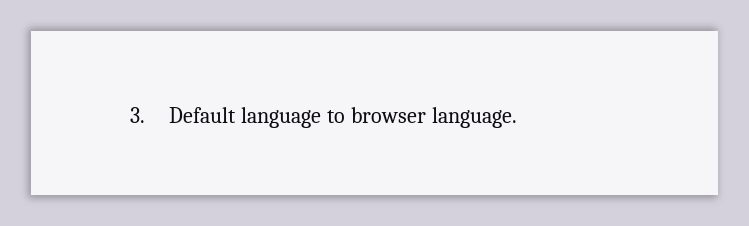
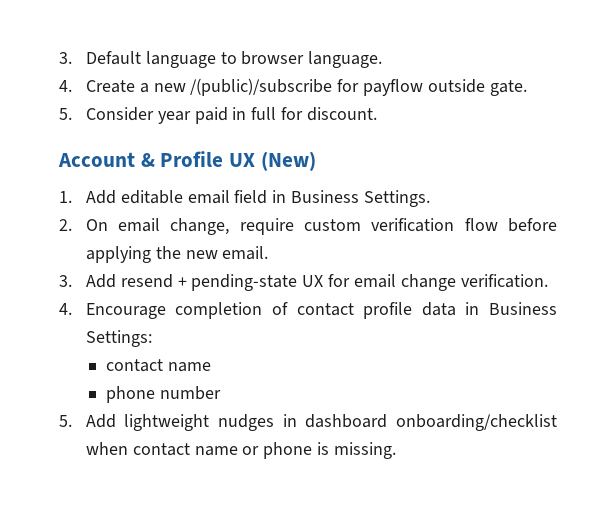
(517, 117) none -> [59,78,527,96] [59,107,378,124] [58,151,316,171] [59,190,431,207] [59,218,557,235] [85,246,269,263] [59,274,548,291] [59,302,558,319] [85,330,152,347] [105,359,211,372] [105,386,221,403] [59,414,557,431] [85,442,397,459] // 4. Create a new /(public)/subscribe for payflow outside gate. // 5. Consider year paid in full for discount. // Account & Profile UX (New) // 1. Add editable email field in Business Settings. // 2. On email change, require custom verification flow before applying the new email. // 3. Add resend + pending-state UX for email change verification. // 4. Encourage completion of contact profile data in Business Settings: // contact name // phone number // 5. Add lightweight nudges in dashboard onboarding/checklist when contact name or phone is missing.

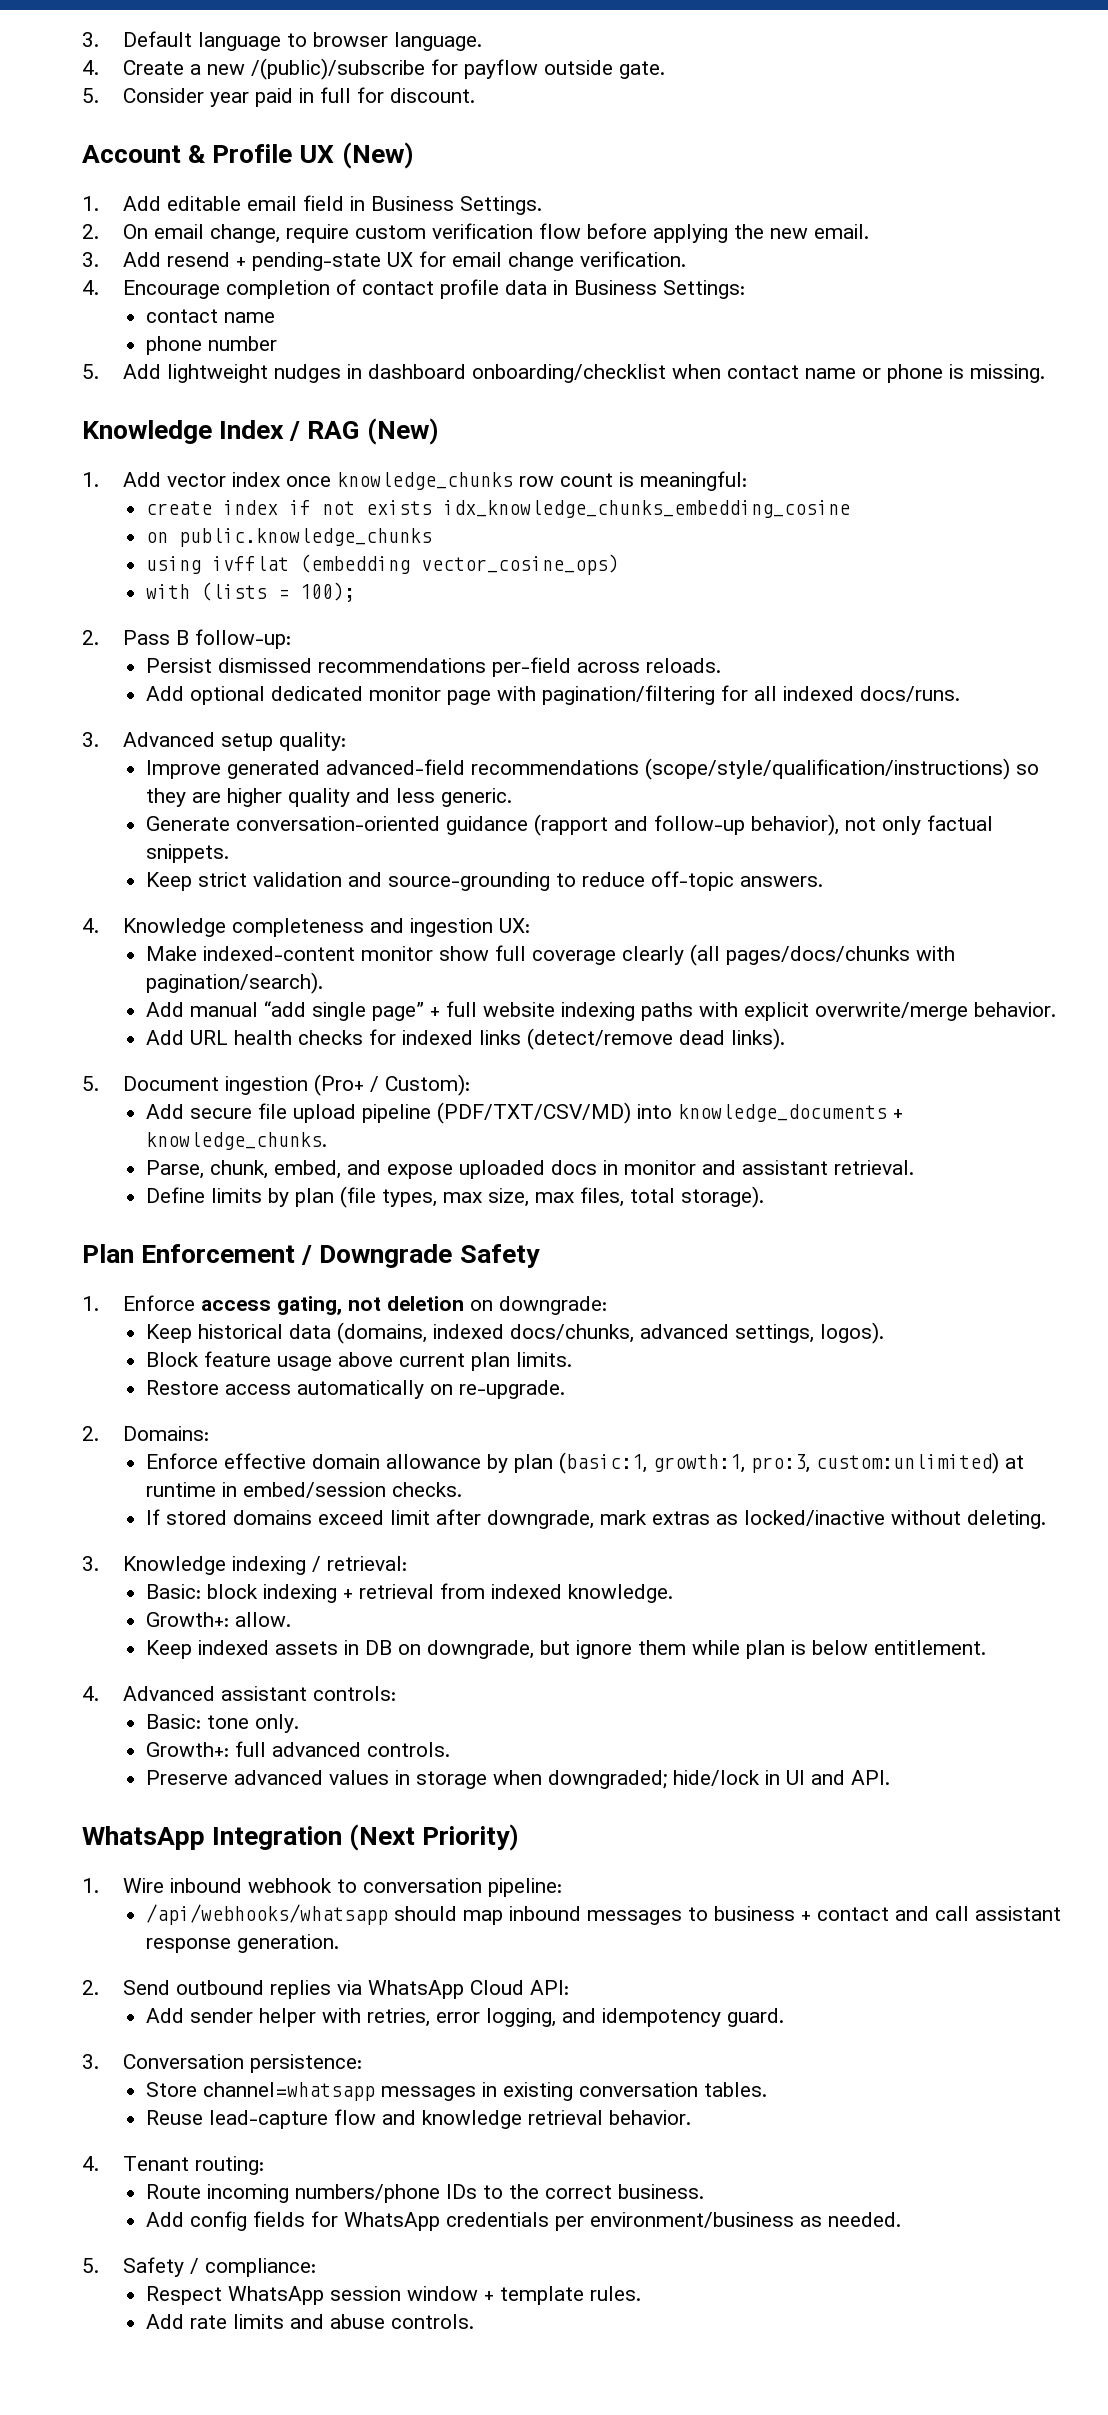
(397, 450) none -> [82,418,439,445] [82,471,748,491] [146,500,851,518] [146,528,433,547] [146,554,620,575] [146,582,356,602] [82,629,292,649] [146,657,722,677] [146,685,961,705] [82,732,347,751] [146,758,1040,780] [146,788,513,807] [146,814,994,836] [146,844,230,863] [146,871,824,891] [82,918,531,937] [146,944,956,966] [146,972,324,994] [146,1001,1057,1021] [146,1028,786,1050] [82,1074,471,1096] [146,1102,904,1124] [146,1132,328,1150] [146,1160,915,1179] [146,1186,765,1208] [82,1244,540,1268] [82,1295,608,1315] [146,1322,885,1344] [146,1351,573,1371] [146,1380,566,1399] [82,1426,210,1441] [146,1452,1025,1474] [146,1482,463,1498] [146,1509,1047,1529] [82,1556,408,1575] [146,1583,674,1603] [146,1612,292,1627] [146,1640,987,1659] [82,1686,397,1701] [146,1714,300,1733] [146,1741,451,1757] [146,1770,891,1789] [82,1824,520,1851] [82,1878,563,1897] [146,1904,1062,1925] [146,1934,340,1953] [82,1980,570,1999] [146,2008,785,2027] [82,2054,363,2073] [146,2082,768,2101] [146,2109,692,2129] [82,2156,265,2175] [146,2184,705,2203] [146,2211,902,2231] [82,2257,317,2277] [146,2286,642,2305] [146,2314,475,2329] // Knowledge Index / RAG (New) // 1. Add vector index once knowledge_chunks row count is meaningful: // create index if not exists idx_knowledge_chunks_embedding_cosine // on public.knowledge_chunks // using ivfflat (embedding vector_cosine_ops) // with (lists = 100); // 2. Pass B follow-up: // Persist dismissed recommendations per-field across reloads. // Add optional dedicated monitor page with pagination/filtering for all indexed docs/runs. // 3. Advanced setup quality: // Improve generated advanced-field recommendations (scope/style/qualification/instructions) so they are higher quality and less generic. // Generate conversation-oriented guidance (rapport and follow-up behavior), not only factual snippets. // Keep strict validation and source-grounding to reduce off-topic answers. // 4. Knowledge completeness and ingestion UX: // Make indexed-content monitor show full coverage clearly (all pages/docs/chunks with pagination/search). // Add manual “add single page” + full website indexing paths with explicit overwrite/merge behavior. // Add URL health checks for indexed links (detect/remove dead links). // 5. Document ingestion (Pro+ / Custom): // Add secure file upload pipeline (PDF/TXT/CSV/MD) into knowledge_documents + knowledge_chunks. // Parse, chunk, embed, and expose uploaded docs in monitor and assistant retrieval. // Define limits by plan (file types, max size, max files, total storage). // Plan Enforcement / Downgrade Safety // 1. Enforce access gating, not deletion on downgrade: // Keep historical data (domains, indexed docs/chunks, advanced settings, logos). // Block feature usage above current plan limits. // Restore access automatically on re-upgrade. // 2. Domains: // Enforce effective domain allowance by plan (basic:1, growth:1, pro:3, custom:unlimited) at runtime in embed/session checks. // If stored domains exceed limit after downgrade, mark extras as locked/inactive without deleting. // 3. Knowledge indexing / retrieval: // Basic: block indexing + retrieval from indexed knowledge. // Growth+: allow. // Keep indexed assets in DB on downgrade, but ignore them while plan is below entitlement. // 4. Advanced assistant controls: // Basic: tone only. // Growth+: full advanced controls. // Preserve advanced values in storage when downgraded; hide/lock in UI and API. // WhatsApp Integration (Next Priority) // 1. Wire inbound webhook to conversation pipeline: // /api/webhooks/whatsapp should map inbound messages to business + contact and call assistant response generation. // 2. Send outbound replies via WhatsApp Cloud API: // Add sender helper with retries, error logging, and idempotency guard. // 3. Conversation persistence: // Store channel=whatsapp messages in existing conversation tables. // Reuse lead-capture flow and knowledge retrieval behavior. // 4. Tenant routing: // Route incoming numbers/phone IDs to the correct business. // Add config fields for WhatsApp credentials per environment/business as needed. // 5. Safety / compliance: // Respect WhatsApp session window + template rules. // Add rate limits and abuse controls.

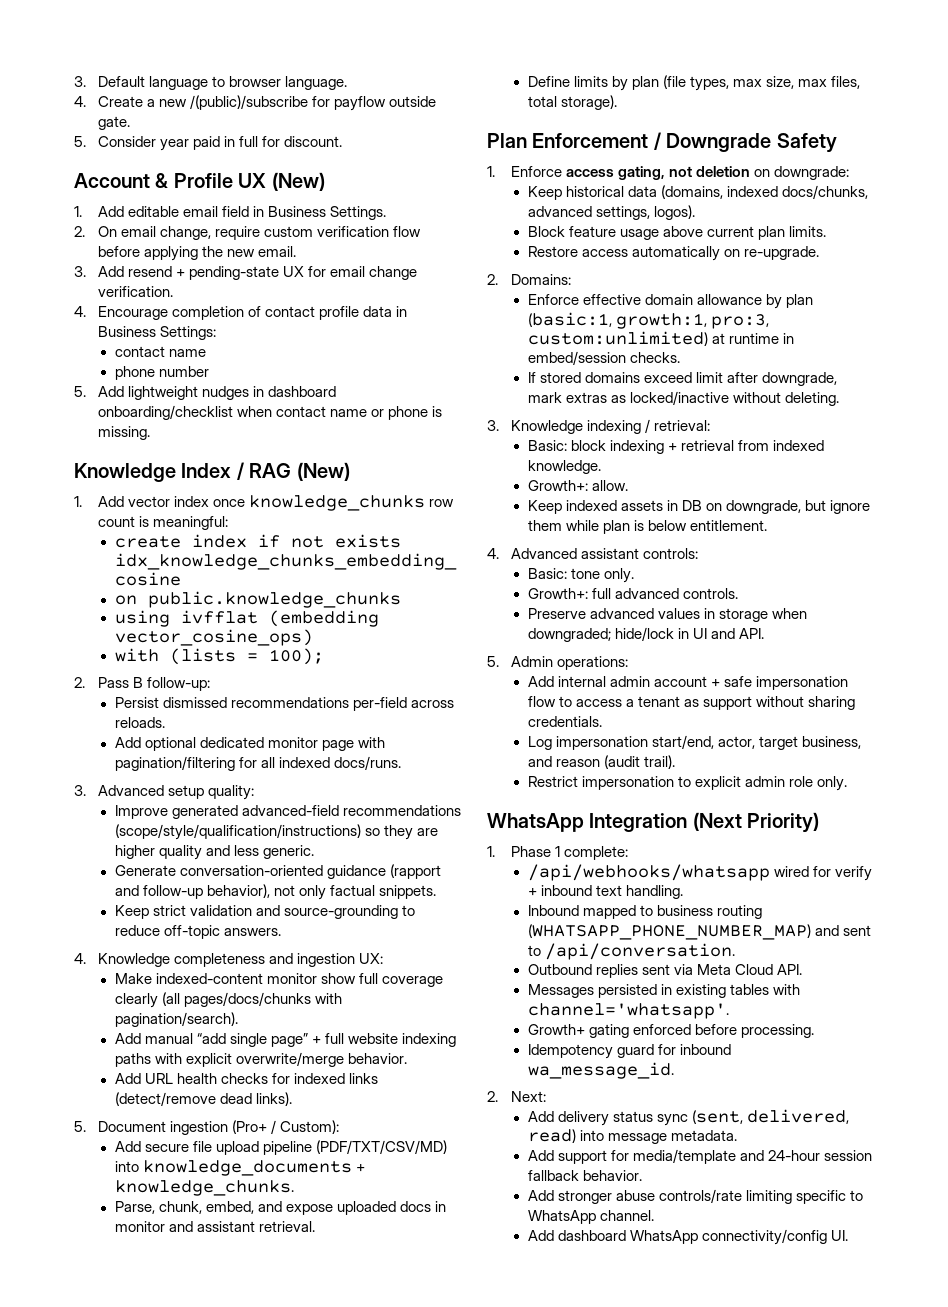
(891, 1777) none -> [487,656,629,670] [527,676,848,690] [527,696,855,710] [527,716,602,727] [527,735,861,750] [527,755,675,769] [527,776,847,791] // 5. Admin operations: // Add internal admin account + safe impersonation flow to access a tenant as support without sharing credentials. // Log impersonation start/end, actor, target business, and reason (audit trail). // Restrict impersonation to explicit admin role only.
[123,1878,563,1897] [146,1904,1062,1925] [146,1934,340,1953] [82,1980,570,1999] [146,2008,785,2027] [82,2054,363,2073] [146,2082,768,2101] [146,2109,692,2129] [82,2156,265,2175] [146,2184,705,2203] [146,2211,902,2231] [82,2257,317,2277] [146,2286,642,2305] [146,2314,475,2329] Wire inbound webhook to conversation pipeline: // /api/webhooks/whatsapp should map inbound messages to business + contact and call assistant response generation. // 2. Send outbound replies via WhatsApp Cloud API: // Add sender helper with retries, error logging, and idempotency guard. // 3. Conversation persistence: // Store channel=whatsapp messages in existing conversation tables. // Reuse lead-capture flow and knowledge retrieval behavior. // 4. Tenant routing: // Route incoming numbers/phone IDs to the correct business. // Add config fields for WhatsApp credentials per environment/business as needed. // 5. Safety / compliance: // Respect WhatsApp session window + template rules. // Add rate limits and abuse controls. -> [511,846,629,860] [527,864,872,881] [527,885,683,899] [527,905,762,919] [527,924,871,940] [527,943,735,960] [527,964,802,978] [527,984,800,998] [527,1003,729,1019] [527,1024,814,1038] [527,1044,731,1059] [527,1062,674,1079] [487,1091,547,1102] [527,1109,849,1126] [527,1129,737,1144] [527,1149,872,1164] [527,1170,642,1181] [527,1189,863,1204] [527,1210,654,1224] [527,1229,848,1245] Phase 1 complete: // /api/webhooks/whatsapp wired for verify + inbound text handling. // Inbound mapped to business routing (WHATSAPP_PHONE_NUMBER_MAP) and sent to /api/conversation. // Outbound replies sent via Meta Cloud API. // Messages persisted in existing tables with channel='whatsapp'. // Growth+ gating enforced before processing. // Idempotency guard for inbound wa_message_id. // 2. Next: // Add delivery status sync (sent, delivered, read) into message metadata. // Add support for media/template and 24-hour session fallback behavior. // Add stronger abuse controls/rate limiting specific to WhatsApp channel. // Add dashboard WhatsApp connectivity/config UI.

